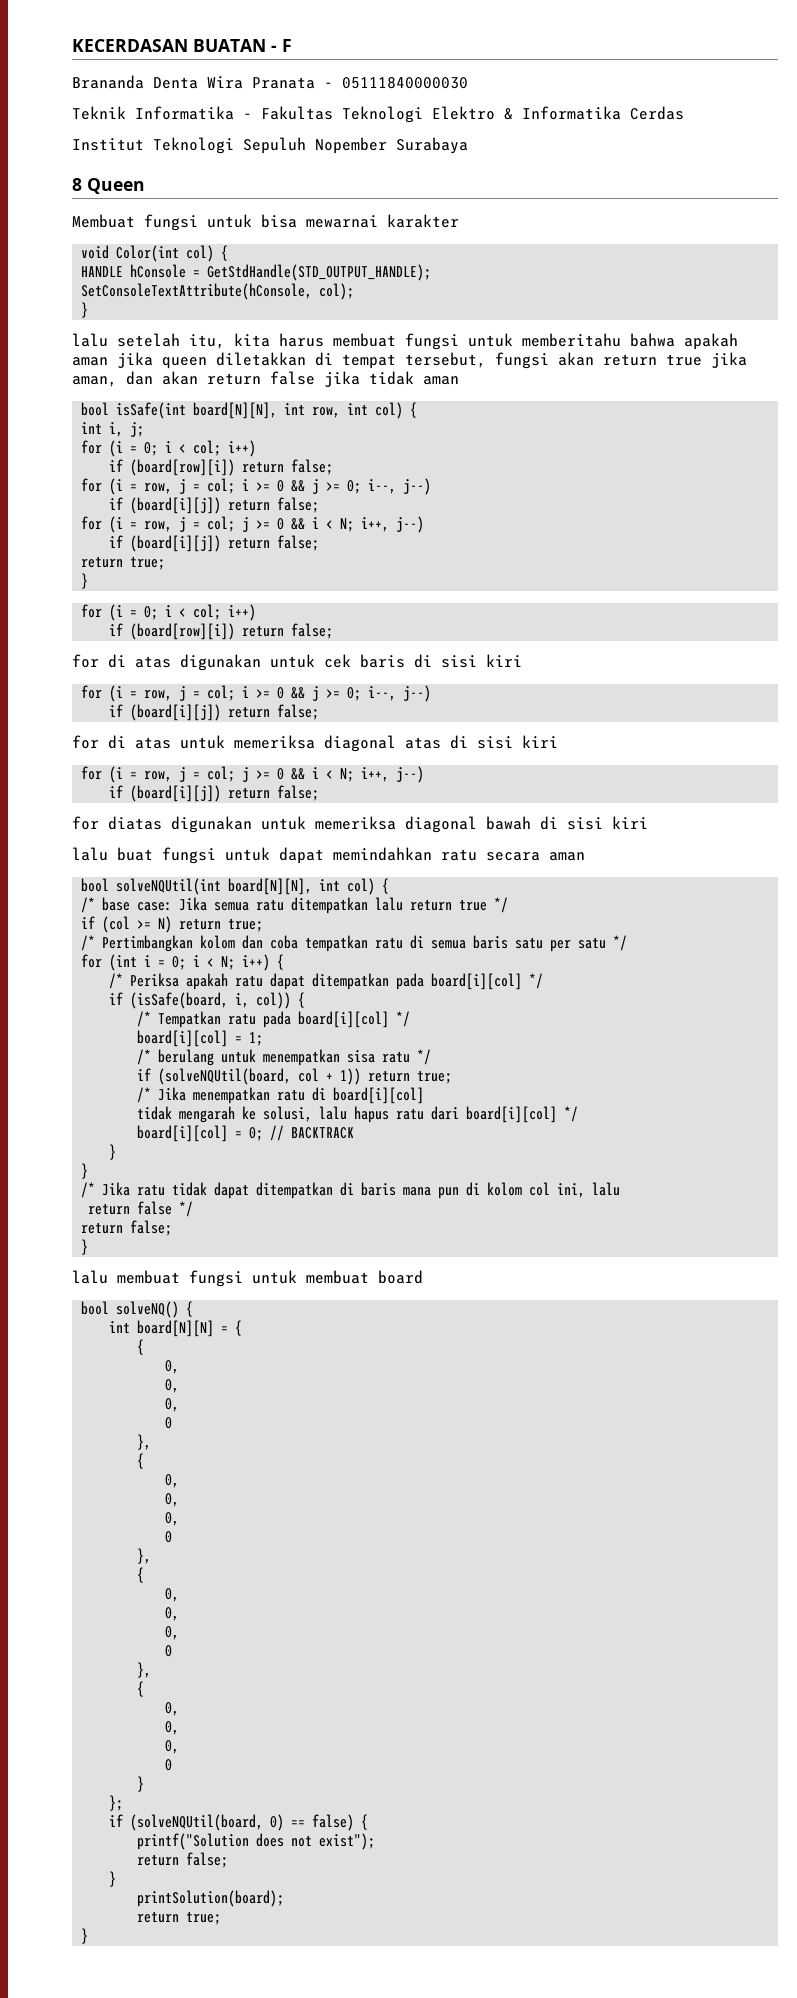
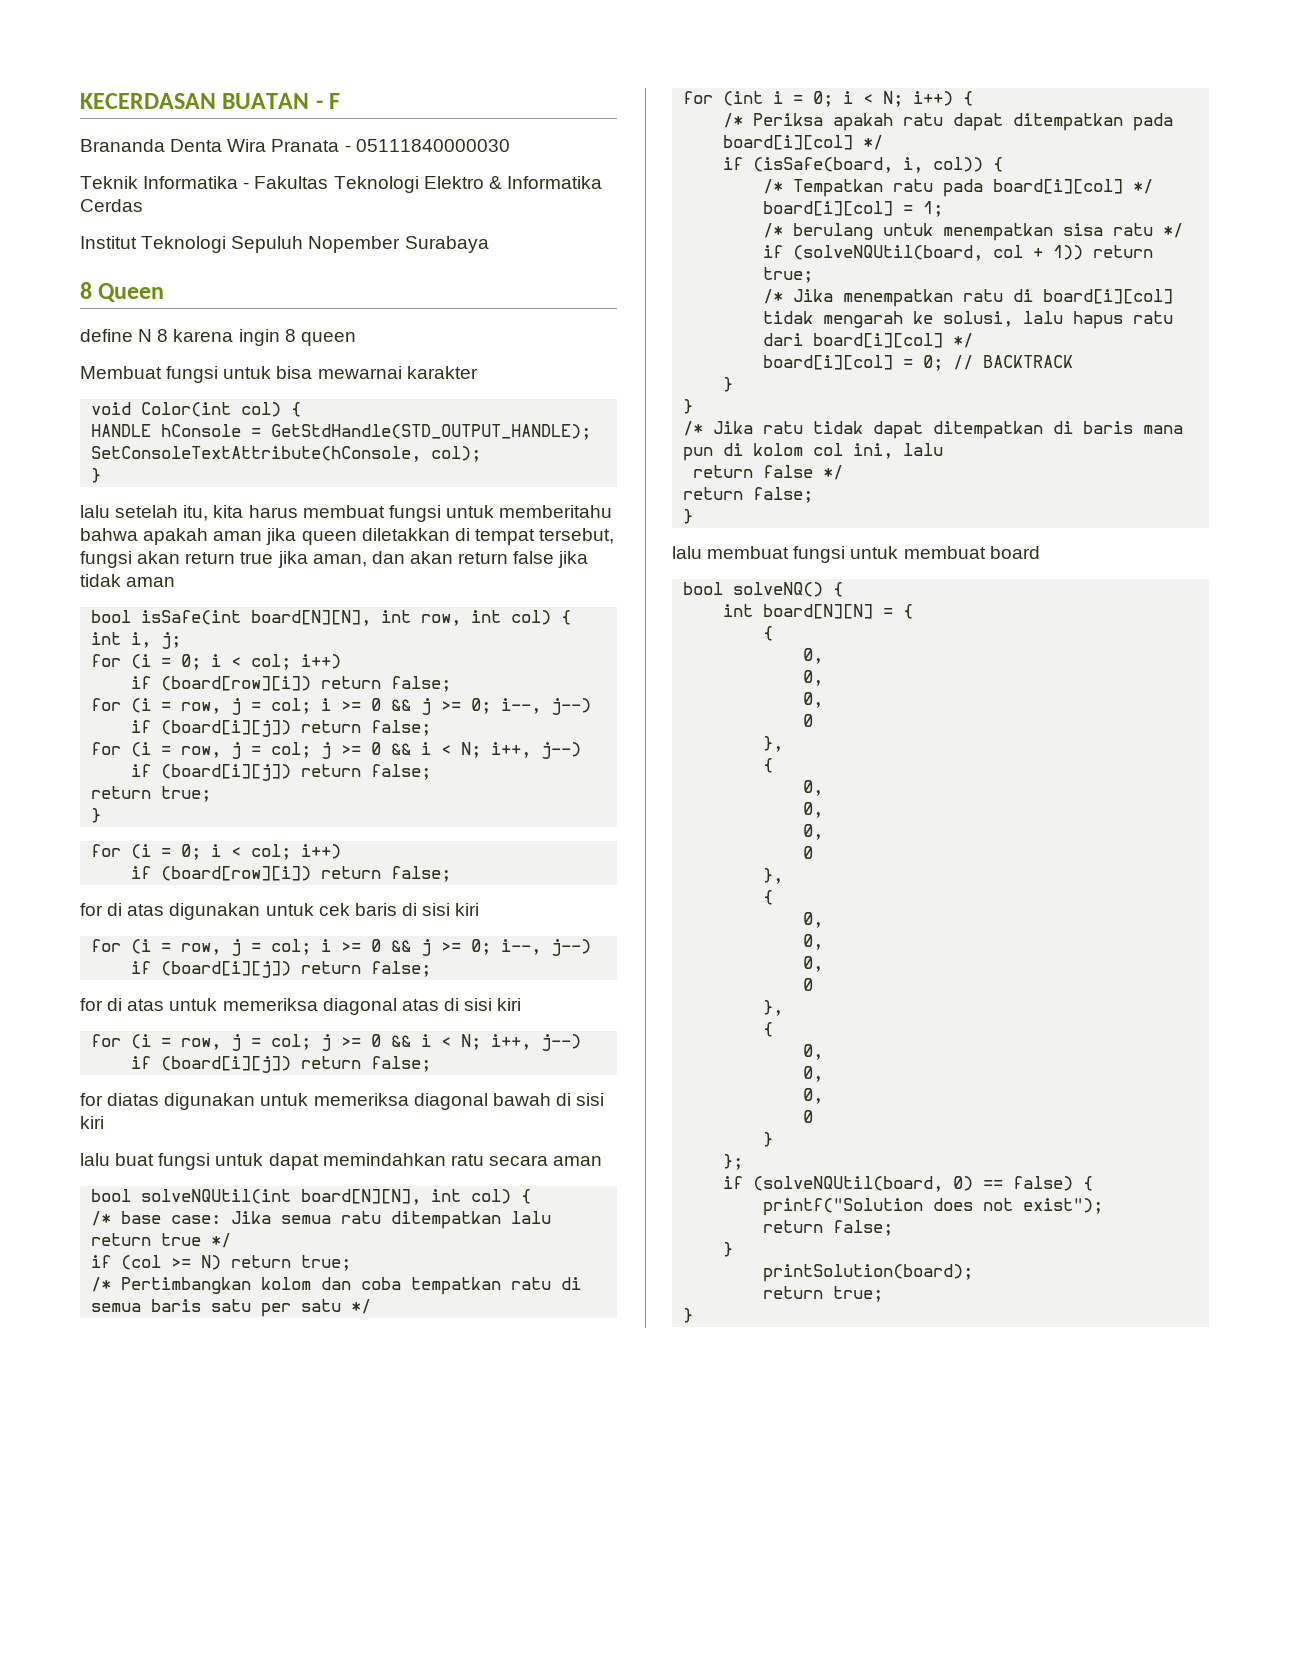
(145, 186) none -> [80,329,356,346] // define N 8 karena ingin 8 queen

